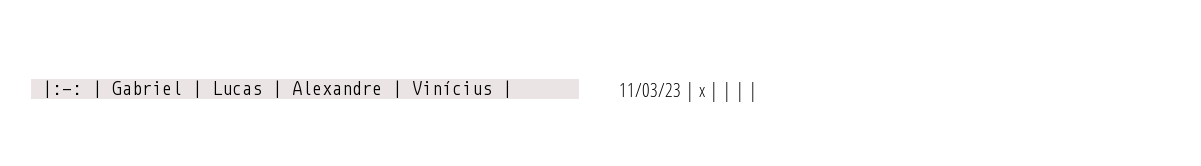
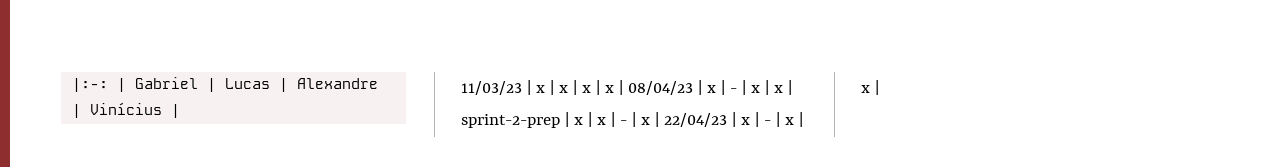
[722,82,744,102] | | -> [558,80,792,95] [461,112,803,128] [861,85,870,93] x | x | x | 08/04/23 | x | - | x | x | sprint-2-prep | x | x | - | x | 22/04/23 | x | - | x | x

